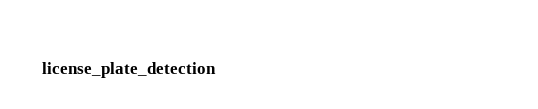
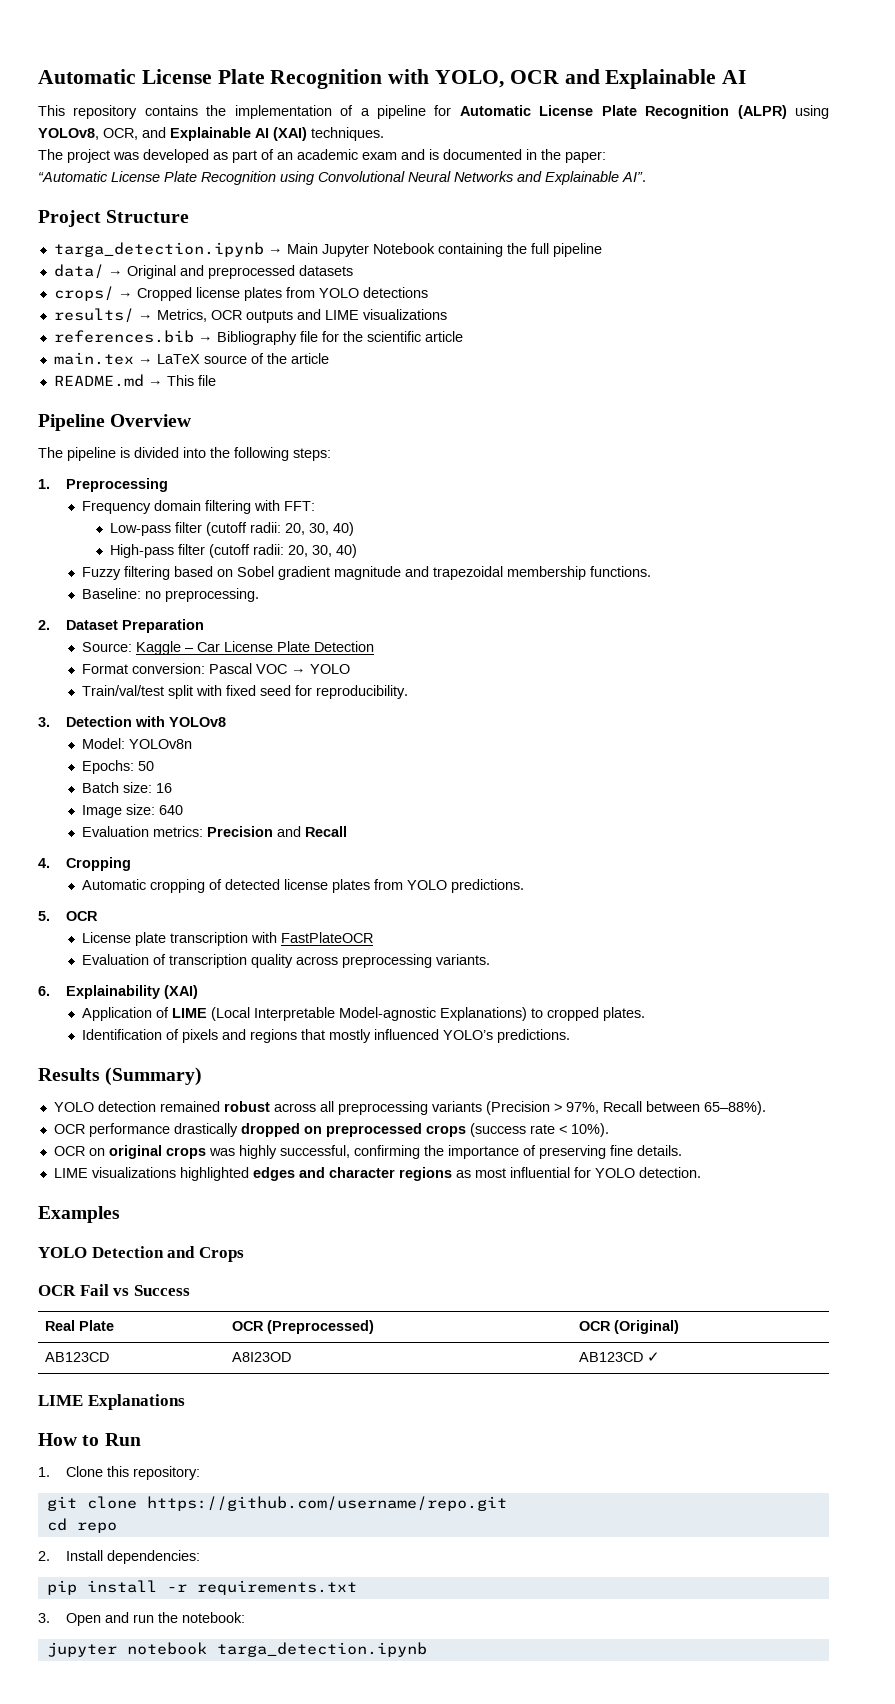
[42,62,216,78] license_plate_detection -> [38,69,747,89] [38,105,830,119] [38,127,384,141] [38,149,606,163] [38,171,646,185] [38,210,190,227] [53,242,602,257] [53,264,353,279] [53,286,428,301] [53,308,447,323] [53,330,463,345] [53,352,329,365] [53,374,216,387] [38,414,192,431] [38,447,331,461] [38,478,168,492] [81,500,315,514] [109,522,354,536] [109,544,357,558] [81,566,651,580] [81,588,259,602] [38,619,204,633] [81,641,374,655] [81,663,350,674] [81,685,408,699] [38,716,226,727] [81,738,192,749] [81,760,154,774] [81,782,172,793] [81,804,183,818] [81,826,347,837] [38,857,131,871] [81,879,524,893] [38,911,98,921] [81,932,373,946] [81,954,490,968] [38,985,198,999] [81,1007,645,1021] [81,1029,570,1043] [38,1067,203,1086] [53,1101,766,1115] [53,1123,609,1137] [53,1145,682,1159] [53,1167,701,1181] [38,1206,120,1223] [38,1246,244,1262] [38,1284,190,1296] [45,1320,115,1331] [232,1320,375,1334] [579,1320,680,1334] [45,1352,110,1362] [232,1352,292,1362] [579,1352,661,1362] [38,1394,185,1410] [38,1433,141,1446] [38,1466,200,1480] [46,1496,507,1511] [46,1518,117,1533] [38,1550,200,1564] [46,1580,357,1595] [38,1612,245,1626] [46,1642,427,1657] Automatic License Plate Recognition with YOLO, OCR and Explainable AI // This repository contains the implementation of a pipeline for Automatic License Plate Recognition (ALPR) using YOLOv8, OCR, and Explainable AI (XAI) techniques. // The project was developed as part of an academic exam and is documented in the paper: // “Automatic License Plate Recognition using Convolutional Neural Networks and Explainable AI”. // Project Structure // targa_detection.ipynb → Main Jupyter Notebook containing the full pipeline // data/ → Original and preprocessed datasets // crops/ → Cropped license plates from YOLO detections // results/ → Metrics, OCR outputs and LIME visualizations // references.bib → Bibliography file for the scientific article // main.tex → LaTeX source of the article // README.md → This file // Pipeline Overview // The pipeline is divided into the following steps: // 1. Preprocessing // Frequency domain filtering with FFT: // Low-pass filter (cutoff radii: 20, 30, 40) // High-pass filter (cutoff radii: 20, 30, 40) // Fuzzy filtering based on Sobel gradient magnitude and trapezoidal membership functions. // Baseline: no preprocessing. // 2. Dataset Preparation // Source: Kaggle – Car License Plate Detection // Format conversion: Pascal VOC → YOLO // Train/val/test split with fixed seed for reproducibility. // 3. Detection with YOLOv8 // Model: YOLOv8n // Epochs: 50 // Batch size: 16 // Image size: 640 // Evaluation metrics: Precision and Recall // 4. Cropping // Automatic cropping of detected license plates from YOLO predictions. // 5. OCR // License plate transcription with FastPlateOCR // Evaluation of transcription quality across preprocessing variants. // 6. Explainability (XAI) // Application of LIME (Local Interpretable Model-agnostic Explanations) to cropped plates. // Identification of pixels and regions that mostly influenced YOLO’s predictions. // Results (Summary) // YOLO detection remained robust across all preprocessing variants (Precision > 97%, Recall between 65–88%). // OCR performance drastically dropped on preprocessed crops (success rate < 10%). // OCR on original crops was highly successful, confirming the importance of preserving fine details. // LIME visualizations highlighted edges and character regions as most influential for YOLO detection. // Examples // YOLO Detection and Crops // OCR Fail vs Success // Real Plate | OCR (Preprocessed) | OCR (Original) // AB123CD | A8I23OD | AB123CD ✓ // LIME Explanations // How to Run // 1. Clone this repository: // git clone https://github.com/username/repo.git // cd repo // 2. Install dependencies: // pip install -r requirements.txt // 3. Open and run the notebook: // jupyter notebook targa_detection.ipynb

